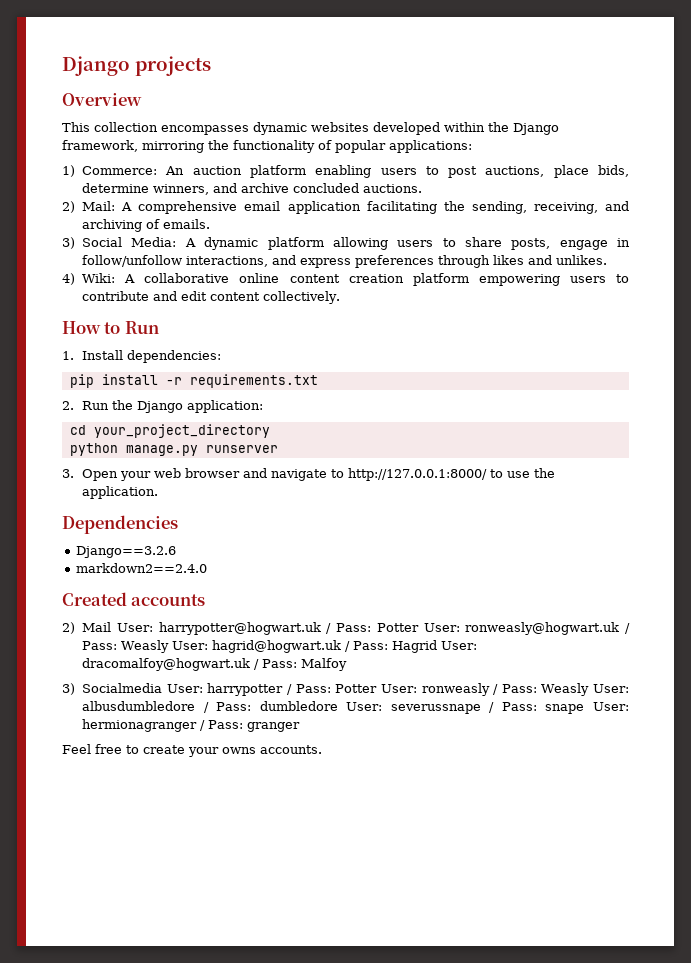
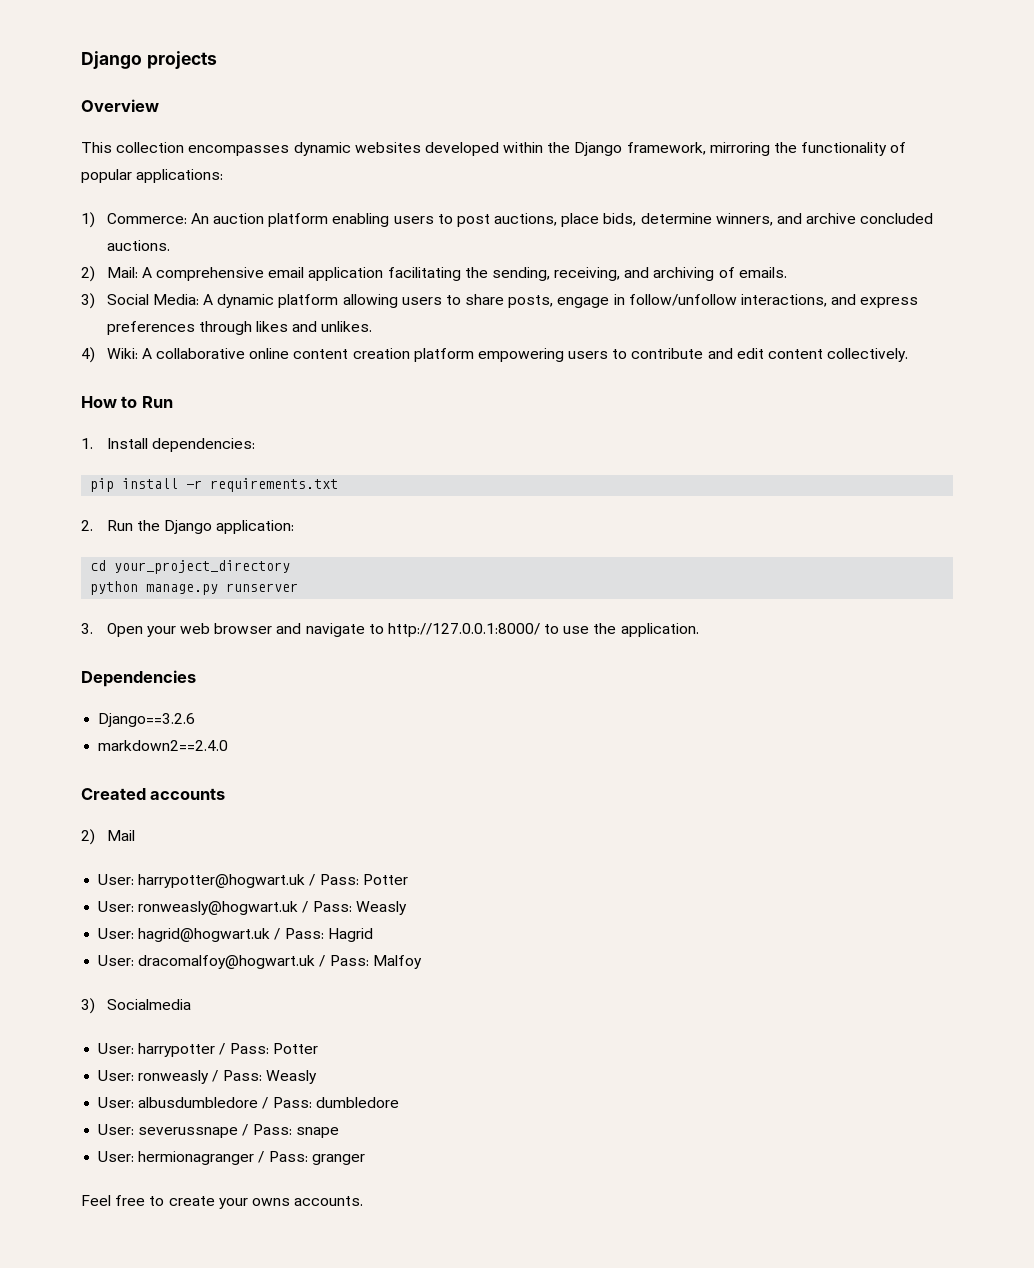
(112, 627) none -> (135, 835) //
(419, 627) none -> (408, 879) //
(170, 646) none -> (407, 908) //
(438, 646) none -> (373, 935) //
(163, 688) none -> (191, 1004) //
(378, 688) none -> (318, 1048) //
(590, 689) none -> (317, 1077) //
(338, 706) none -> (399, 1102) //
(585, 709) none -> (339, 1132) //

